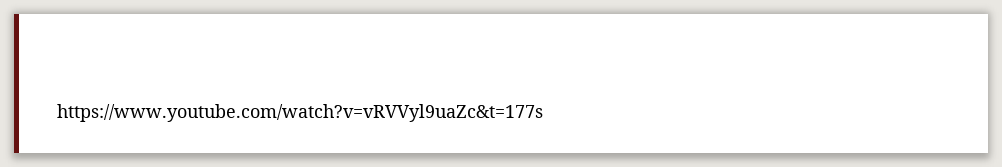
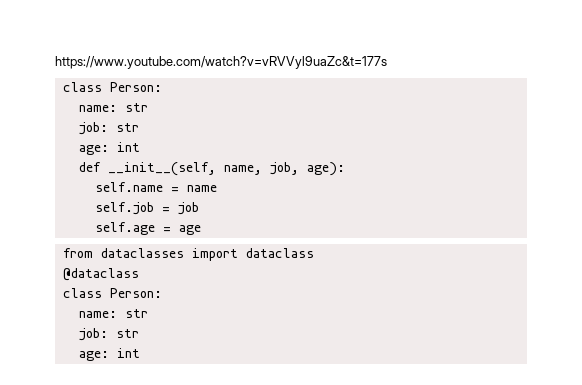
(543, 113) none -> [62,82,162,92] [78,103,148,112] [78,122,139,135] [78,142,140,155] [78,162,345,176] [94,182,217,192] [94,202,199,215] [94,222,201,235] [62,248,314,261] [62,268,139,281] [62,288,162,298] [78,309,148,318] [78,328,139,341] [78,348,140,361] // class Person: // name: str // job: str // age: int // def __init__(self, name, job, age): // self.name = name // self.job = job // self.age = age // from dataclasses import dataclass // @dataclass // class Person: // name: str // job: str // age: int

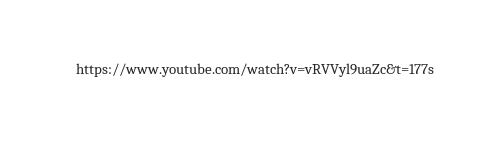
[62,82,162,92] [78,103,148,112] [78,122,139,135] [78,142,140,155] [78,162,345,176] [94,182,217,192] [94,202,199,215] [94,222,201,235] [62,248,314,261] [62,268,139,281] [62,288,162,298] [78,309,148,318] [78,328,139,341] [78,348,140,361] // class Person: // name: str // job: str // age: int // def __init__(self, name, job, age): // self.name = name // self.job = job // self.age = age // from dataclasses import dataclass // @dataclass // class Person: // name: str // job: str // age: int -> (434, 70) none

